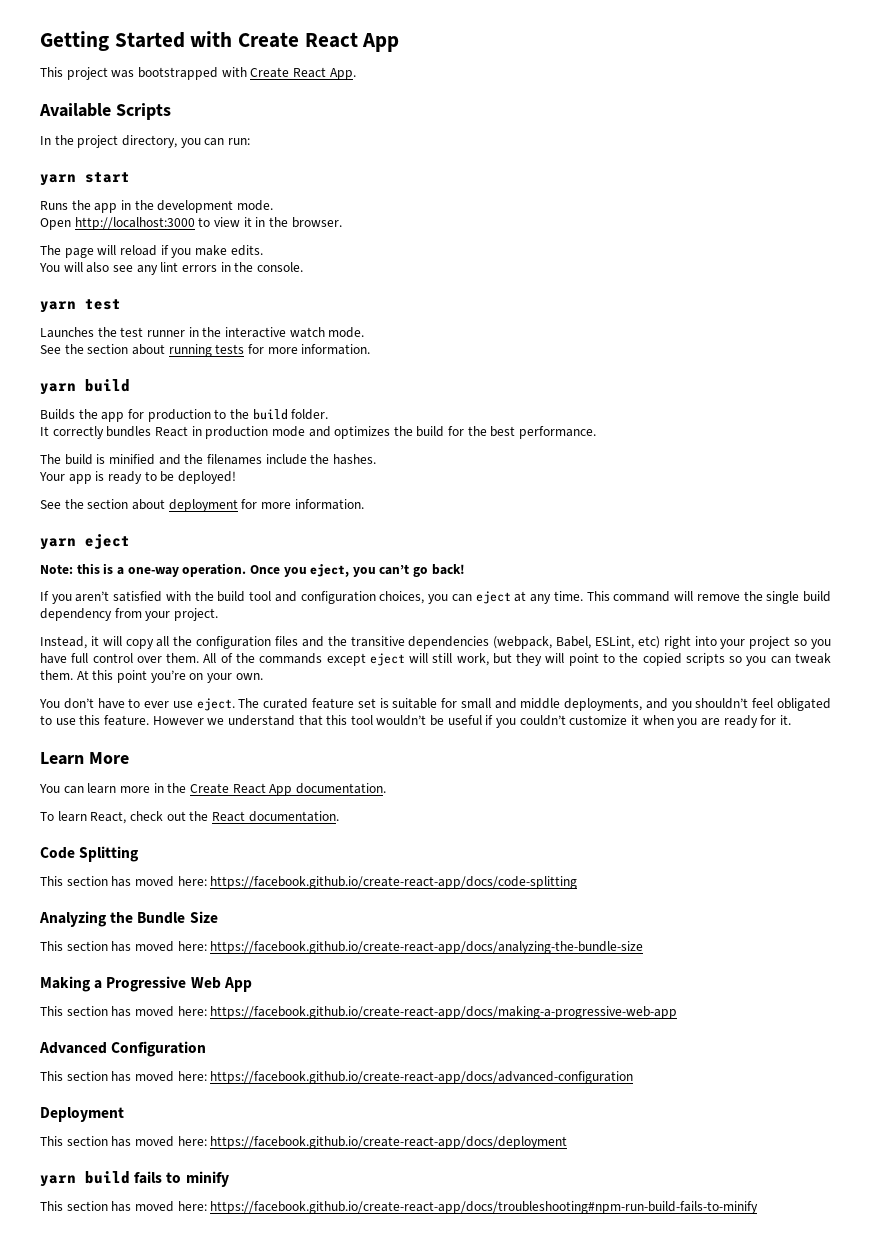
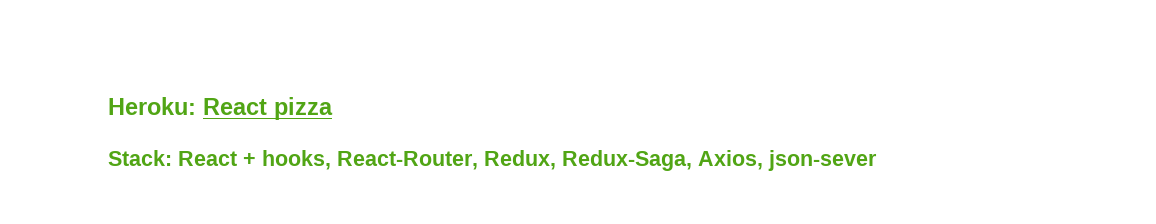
[40,31,400,52] [40,67,356,80] [39,103,171,120] [40,135,250,148] [40,172,130,186] [40,200,273,213] [40,217,342,230] [40,245,263,258] [39,262,303,275] [40,299,121,313] [40,327,365,338] [40,344,371,357] [40,379,130,395] [40,409,329,422] [40,426,597,439] [40,454,376,465] [39,471,236,484] [40,499,364,512] [40,534,130,550] [40,563,465,577] [40,591,832,604] [40,608,218,621] [40,636,832,649] [40,653,831,666] [40,670,263,683] [39,698,831,711] [40,715,791,728] [40,752,129,765] [39,783,386,796] [40,811,339,824] [40,846,140,862] [40,876,578,889] [39,911,218,927] [40,941,644,954] [40,976,252,992] [40,1006,678,1019] [39,1041,207,1057] [40,1071,634,1084] [40,1107,124,1122] [40,1136,568,1149] [40,1171,229,1187] [40,1201,759,1214] Getting Started with Create React App // This project was bootstrapped with Create React App. // Available Scripts // In the project directory, you can run: // yarn start // Runs the app in the development mode. // Open http://localhost:3000 to view it in the browser. // The page will reload if you make edits. // You will also see any lint errors in the console. // yarn test // Launches the test runner in the interactive watch mode. // See the section about running tests for more information. // yarn build // Builds the app for production to the build folder. // It correctly bundles React in production mode and optimizes the build for the best performance. // The build is minified and the filenames include the hashes. // Your app is ready to be deployed! // See the section about deployment for more information. // yarn eject // Note: this is a one-way operation. Once you eject, you can’t go back! // If you aren’t satisfied with the build tool and configuration choices, you can eject at any time. This command will remove the single build dependency from your project. // Instead, it will copy all the configuration files and the transitive dependencies (webpack, Babel, ESLint, etc) right into your project so you have full control over them. All of the commands except eject will still work, but they will point to the copied scripts so you can tweak them. At this point you’re on your own. // You don’t have to ever use eject. The curated feature set is suitable for small and middle deployments, and you shouldn’t feel obligated to use this feature. However we understand that this tool wouldn’t be useful if you couldn’t customize it when you are ready for it. // Learn More // You can learn more in the Create React App documentation. // To learn React, check out the React documentation. // Code Splitting // This section has moved here: https://facebook.github.io/create-react-app/docs/code-splitting // Analyzing the Bundle Size // This section has moved here: https://facebook.github.io/create-react-app/docs/analyzing-the-bundle-size // Making a Progressive Web App // This section has moved here: https://facebook.github.io/create-react-app/docs/making-a-progressive-web-app // Advanced Configuration // This section has moved here: https://facebook.github.io/create-react-app/docs/advanced-configuration // Deployment // This section has moved here: https://facebook.github.io/create-react-app/docs/deployment // yarn build fails to minify // This section has moved here: https://facebook.github.io/create-react-app/docs/troubleshooting#npm-run-build-fails-to-minify -> [108,97,333,120] [108,150,877,171] Heroku: React pizza // Stack: React + hooks, React-Router, Redux, Redux-Saga, Axios, json-sever

